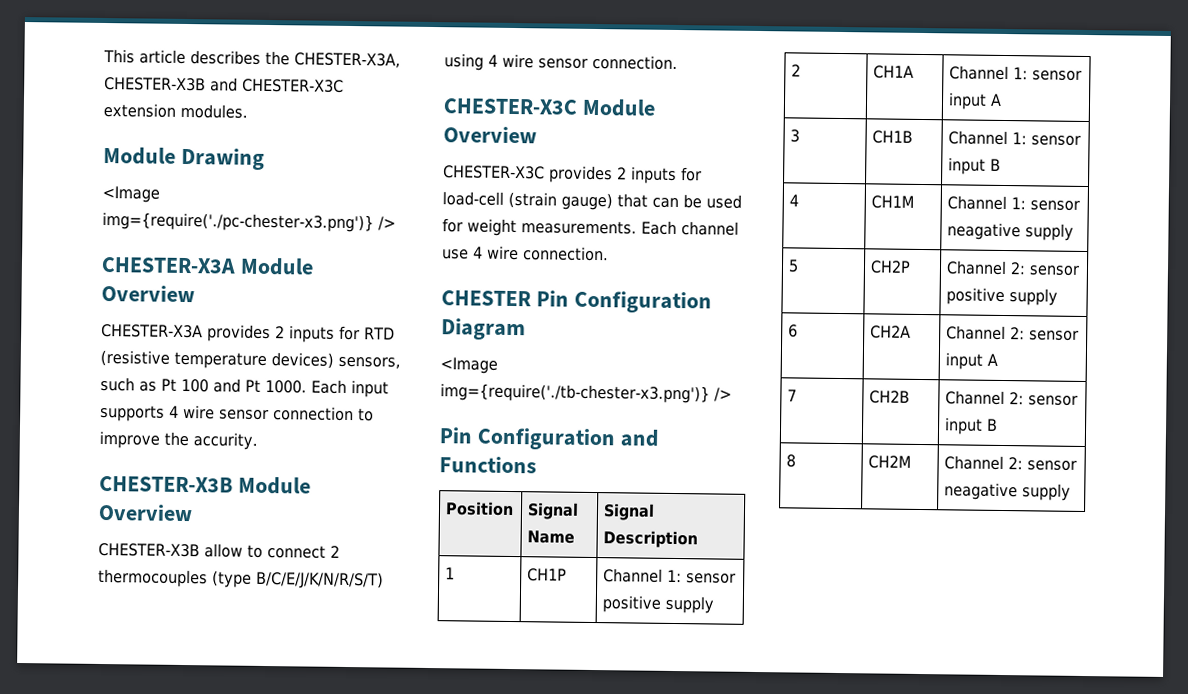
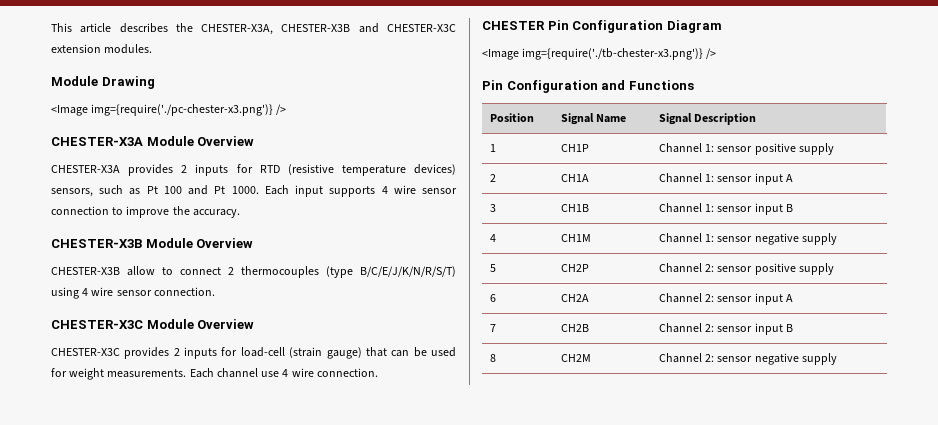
[193,432,258,450] accurity. -> [192,209,240,218] accuracy.
[947,222,1022,241] neagative -> [754,233,799,245] negative
[944,482,1019,501] neagative -> [754,353,799,365] negative

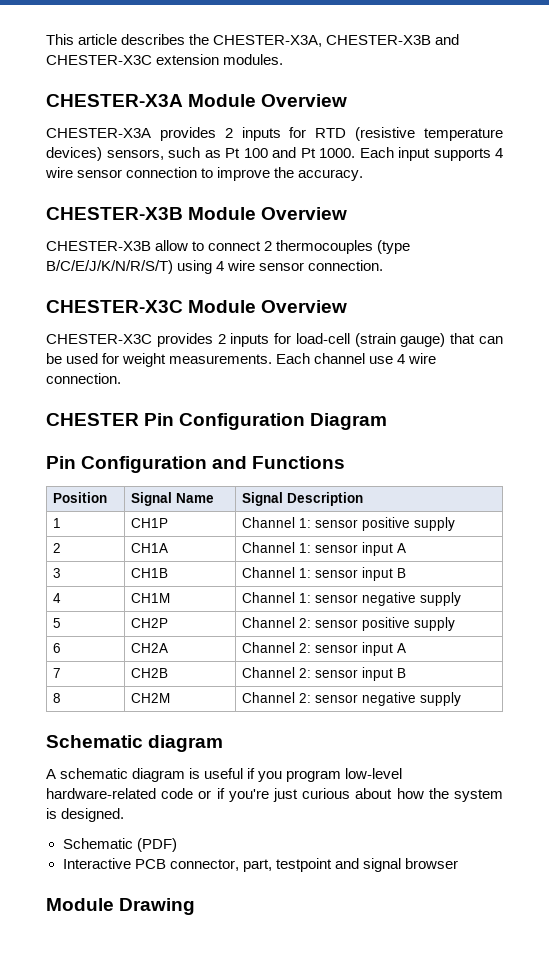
[51,76,155,89] [51,104,287,116] // Module Drawing // <Image img={require('./pc-chester-x3.png')} /> -> (284, 59) none
[482,48,717,60] // <Image img={require('./tb-chester-x3.png')} /> -> (388, 421) none
(837, 359) none -> [46,735,224,752] [46,768,403,782] [46,788,503,802] [46,808,125,822] [62,838,177,852] [62,858,458,872] [46,898,196,915] // Schematic diagram // A schematic diagram is useful if you program low-level hardware-related code or if you're just curious about how the system is designed. // Schematic (PDF) // Interactive PCB connector, part, testpoint and signal browser // Module Drawing

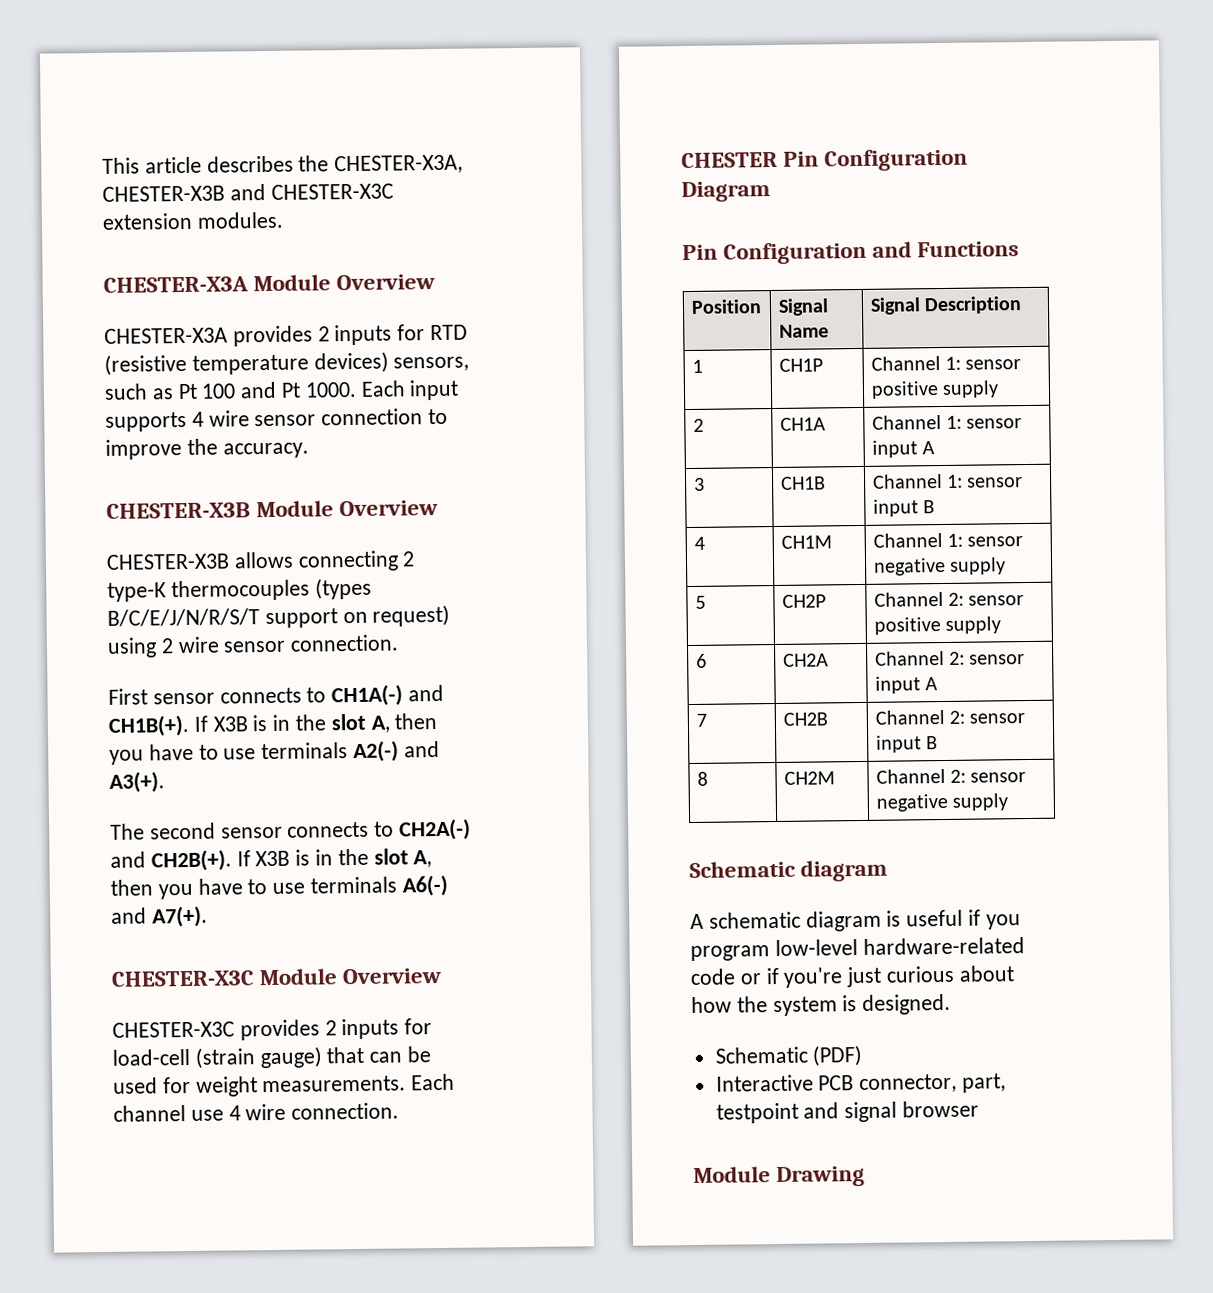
[155,240,411,254] [46,260,384,274] allow to connect 2 thermocouples (type B/C/E/J/K/N/R/S/T) using 4 wire sensor connection. -> [233,550,416,572] [107,577,372,602] [107,604,451,629] [107,634,400,658] [108,684,445,707] [108,713,438,737] [109,740,440,765] [109,771,165,793] [110,818,472,841] [110,848,433,872] [110,874,448,900] [111,905,208,928] allows connecting 2 type-K thermocouples (types B/C/E/J/N/R/S/T support on request) using 2 wire sensor connection. // First sensor connects to CH1A(-) and CH1B(+). If X3B is in the slot A, then you have to use terminals A2(-) and A3(+). // The second sensor connects to CH2A(-) and CH2B(+). If X3B is in the slot A, then you have to use terminals A6(-) and A7(+).

